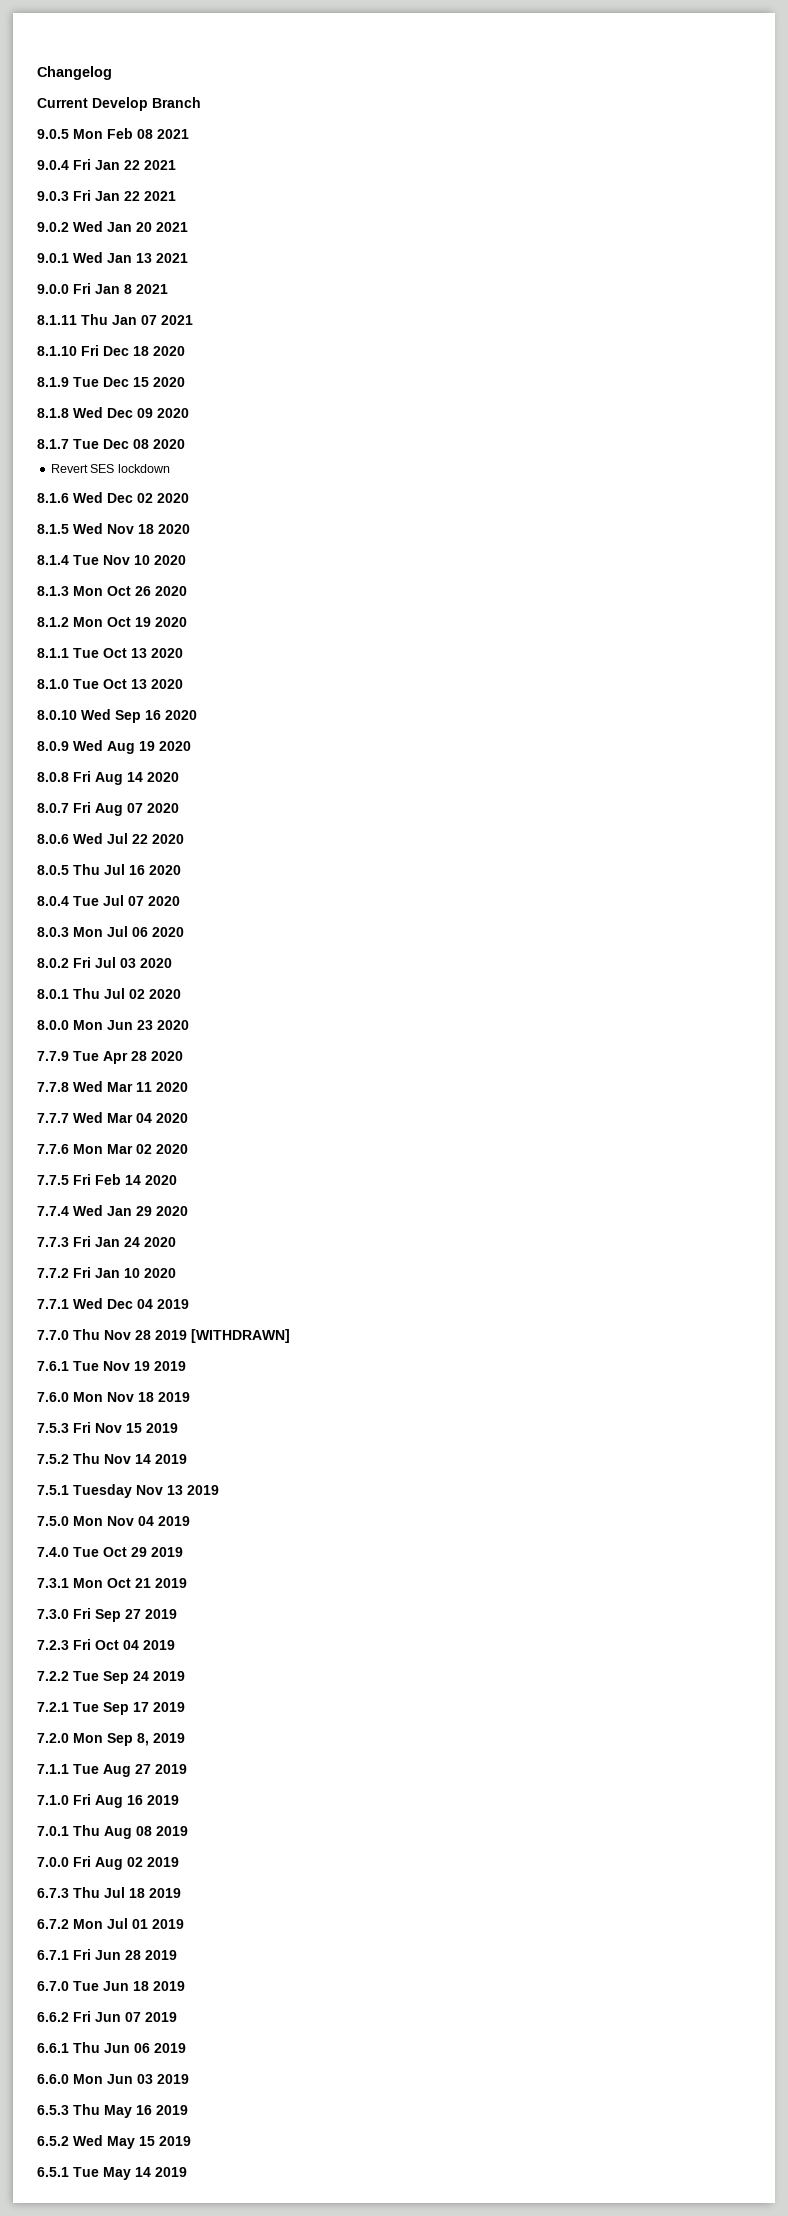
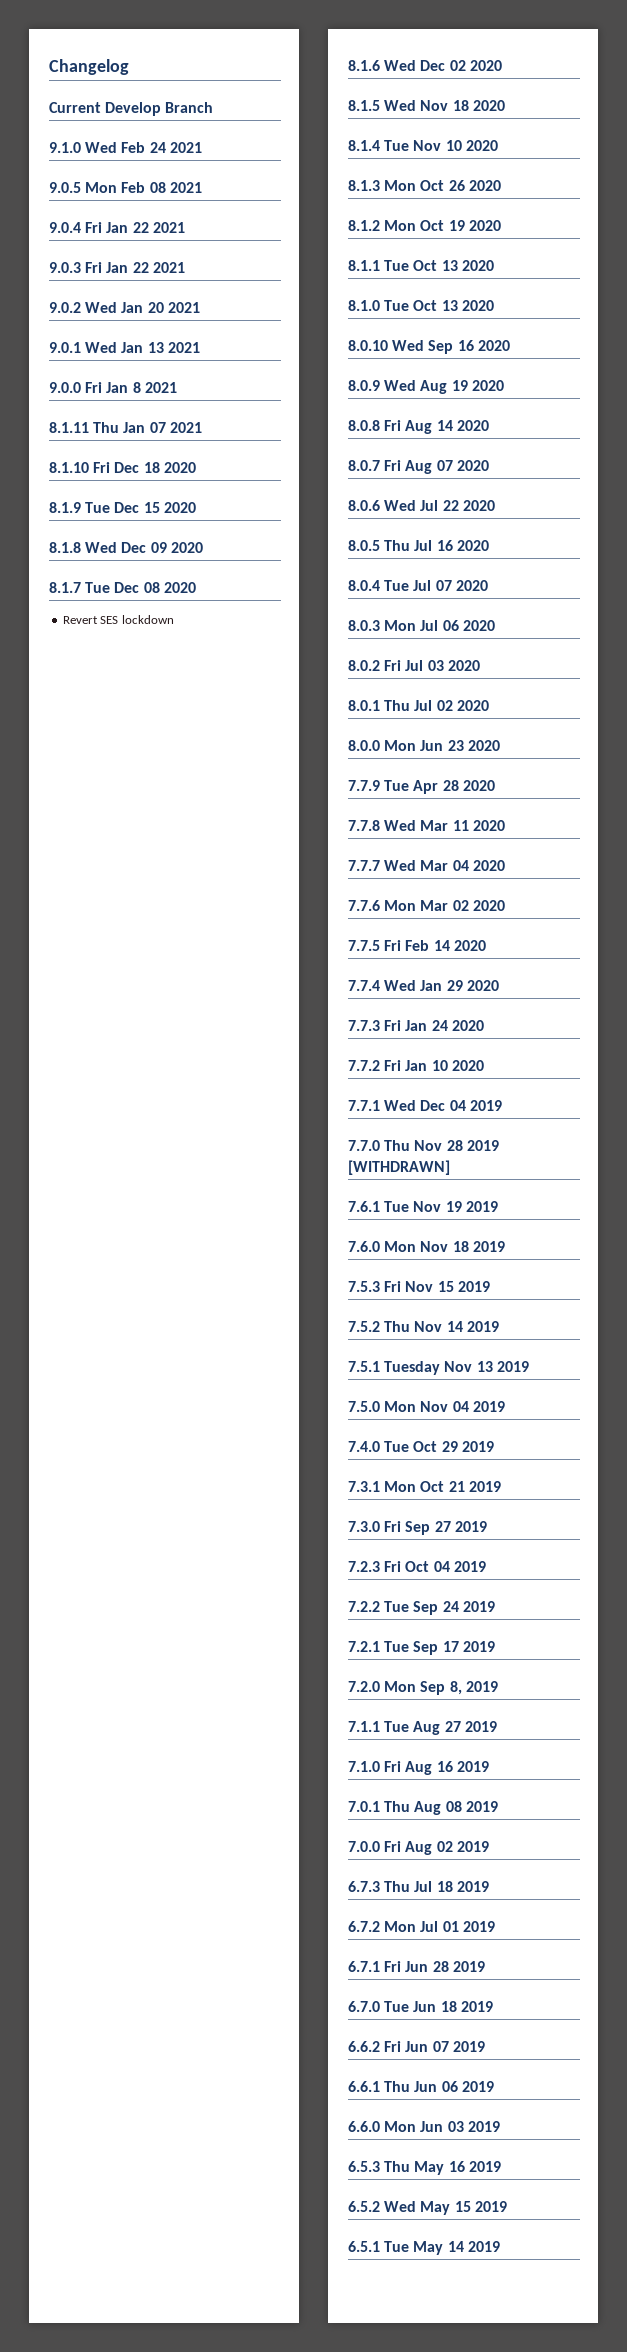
(201, 102) none -> [49,142,202,153] // 9.1.0 Wed Feb 24 2021

